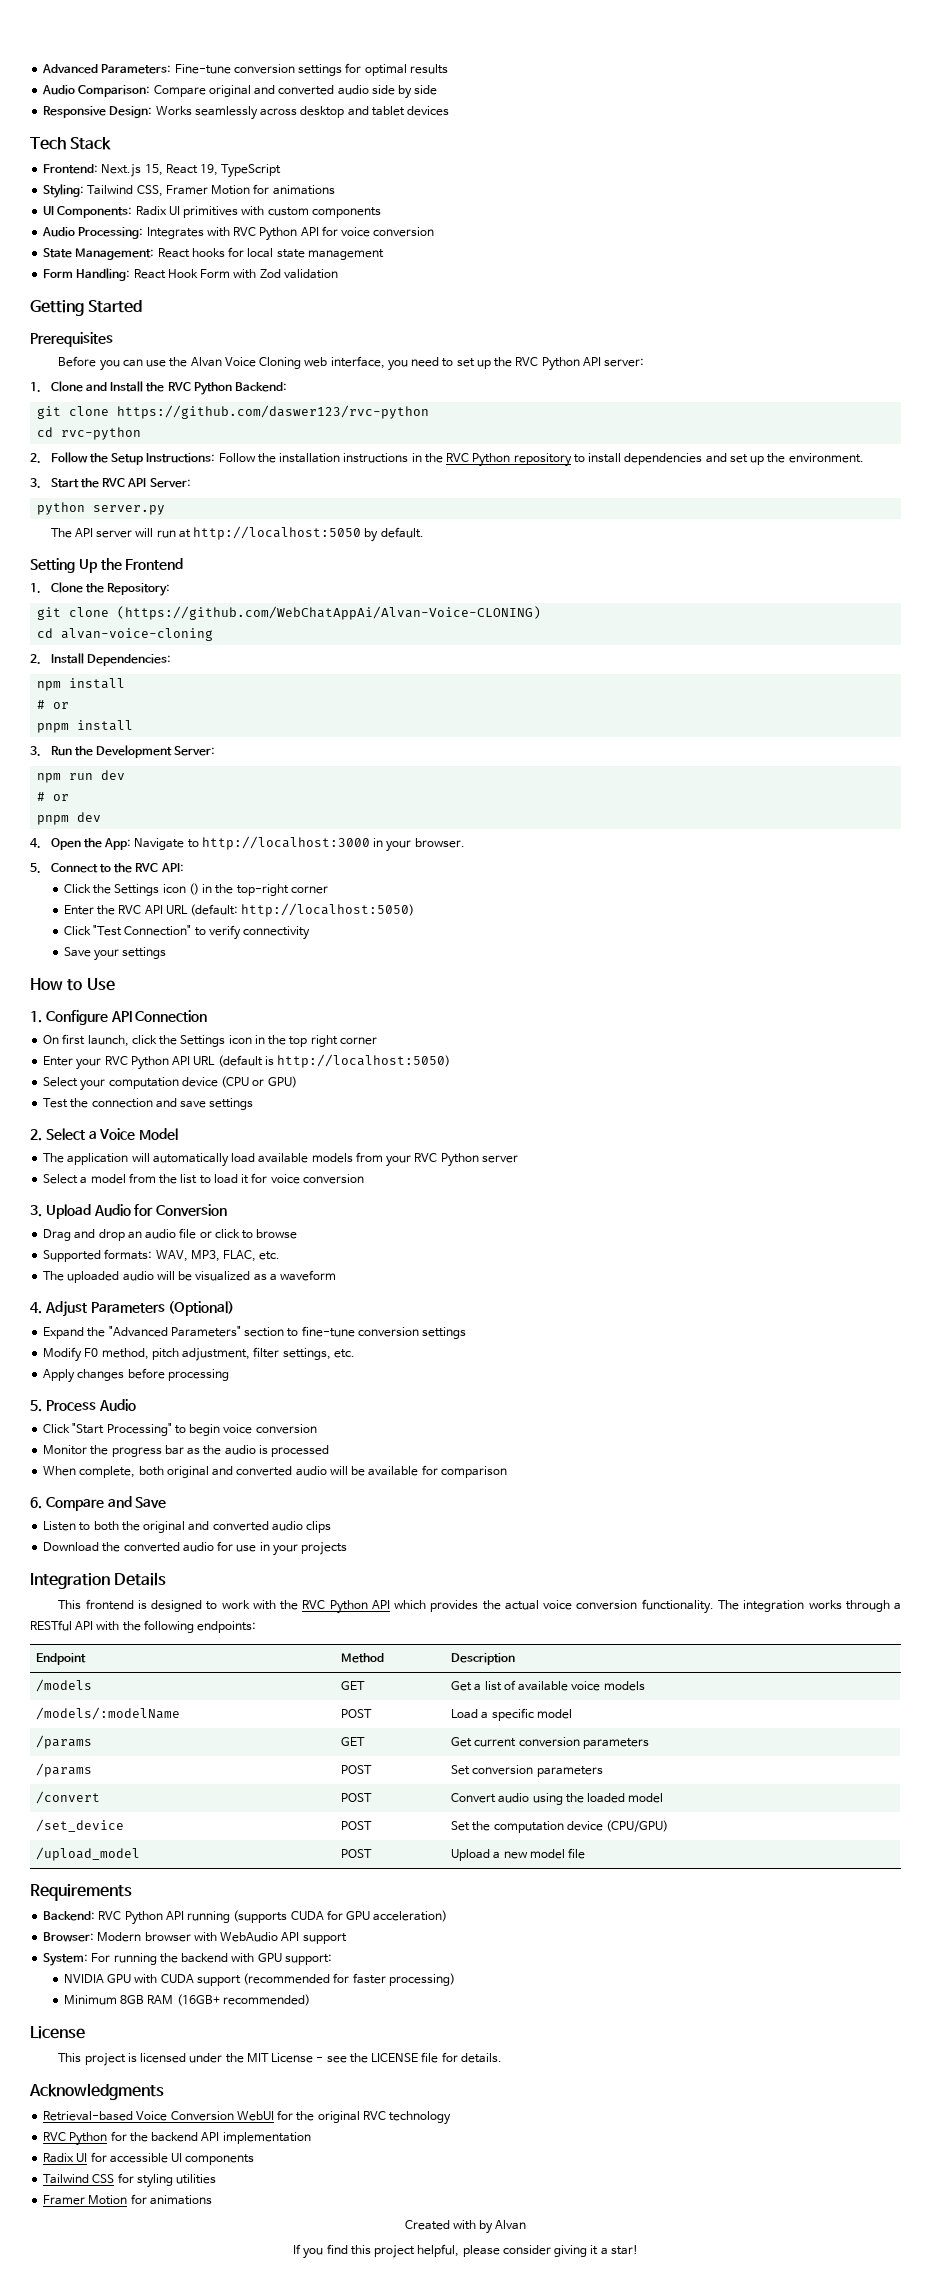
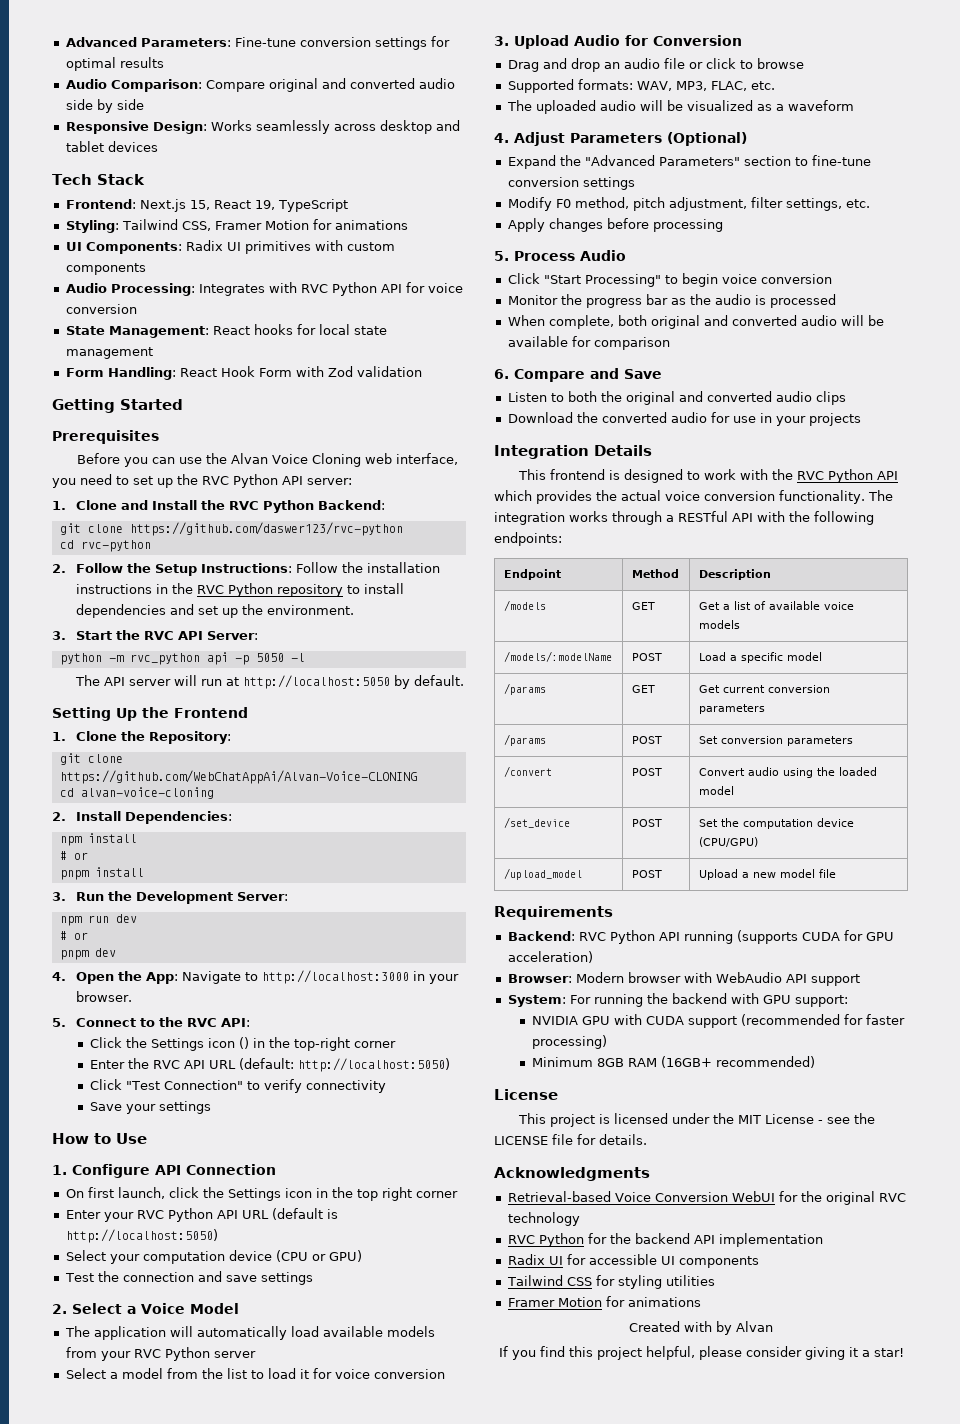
[93,505,166,515] server.py -> [108,652,305,665] -m rvc_python api -p 5050 -l
[117,606,542,620] (https://github.com/WebChatAppAi/Alvan-Voice-CLONING) -> [59,770,417,784] https://github.com/WebChatAppAi/Alvan-Voice-CLONING

